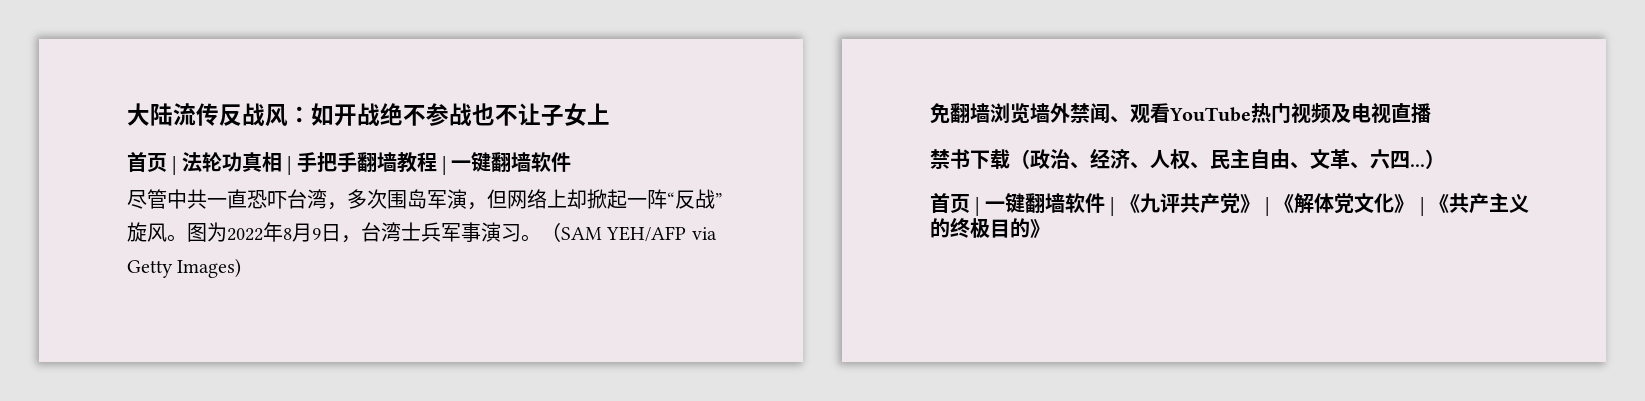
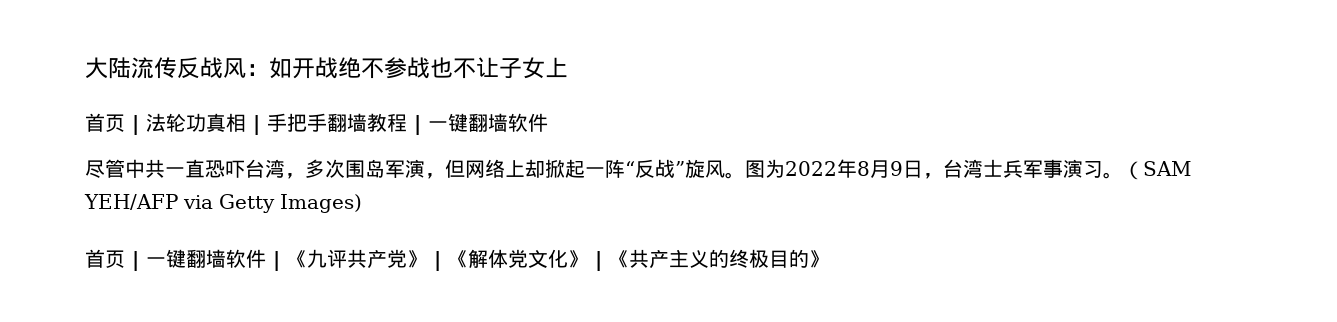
[930,103,1431,124] [930,148,1445,169] // 免翻墙浏览墙外禁闻、观看YouTube热门视频及电视直播 // 禁书下载（政治、经济、人权、民主自由、文革、六四...） -> (362, 203) none

